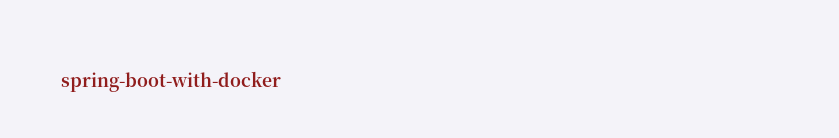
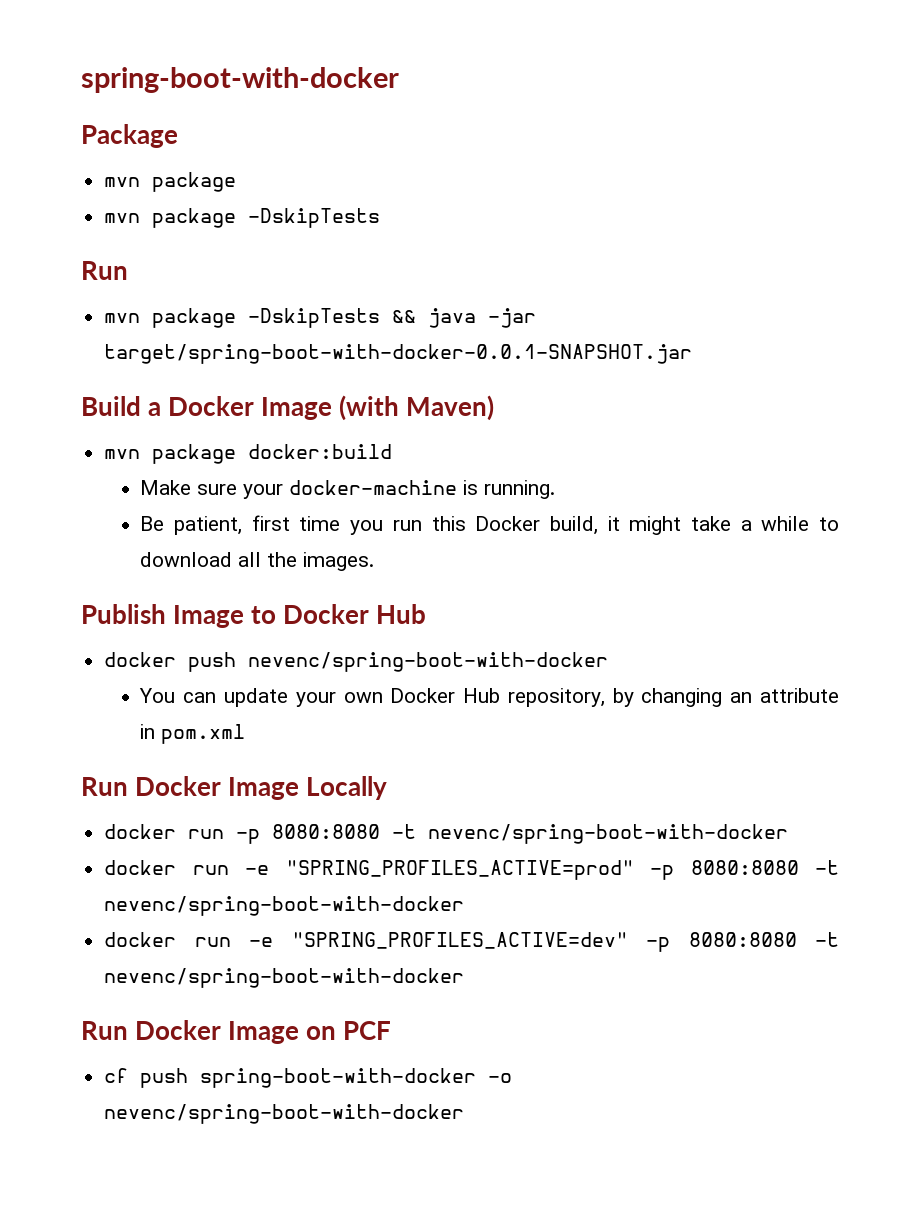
[61,71,281,92] spring-boot-with-docker -> [81,67,399,93] [81,124,178,148] [104,172,237,192] [104,208,381,228] [81,261,128,280] [104,308,537,328] [104,344,693,364] [81,395,495,421] [104,444,393,464] [140,480,556,499] [140,515,840,535] [140,552,375,571] [81,604,427,628] [104,652,609,672] [139,688,839,707] [140,724,246,744] [81,776,388,800] [104,824,789,844] [104,860,839,880] [104,896,465,916] [104,932,839,952] [104,968,465,988] [81,1020,392,1044] [104,1068,513,1088] [104,1104,465,1124] spring-boot-with-docker // Package // mvn package // mvn package -DskipTests // Run // mvn package -DskipTests && java -jar target/spring-boot-with-docker-0.0.1-SNAPSHOT.jar // Build a Docker Image (with Maven) // mvn package docker:build // Make sure your docker-machine is running. // Be patient, first time you run this Docker build, it might take a while to download all the images. // Publish Image to Docker Hub // docker push nevenc/spring-boot-with-docker // You can update your own Docker Hub repository, by changing an attribute in pom.xml // Run Docker Image Locally // docker run -p 8080:8080 -t nevenc/spring-boot-with-docker // docker run -e "SPRING_PROFILES_ACTIVE=prod" -p 8080:8080 -t nevenc/spring-boot-with-docker // docker run -e "SPRING_PROFILES_ACTIVE=dev" -p 8080:8080 -t nevenc/spring-boot-with-docker // Run Docker Image on PCF // cf push spring-boot-with-docker -o nevenc/spring-boot-with-docker

